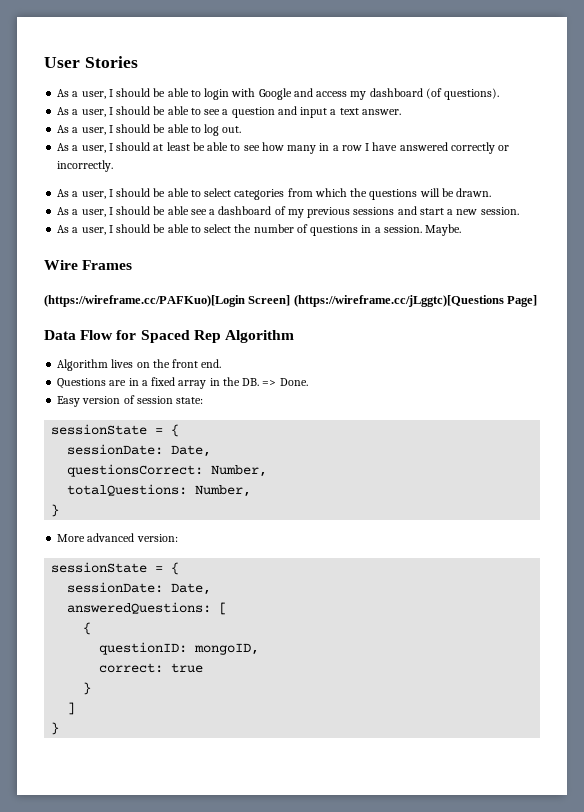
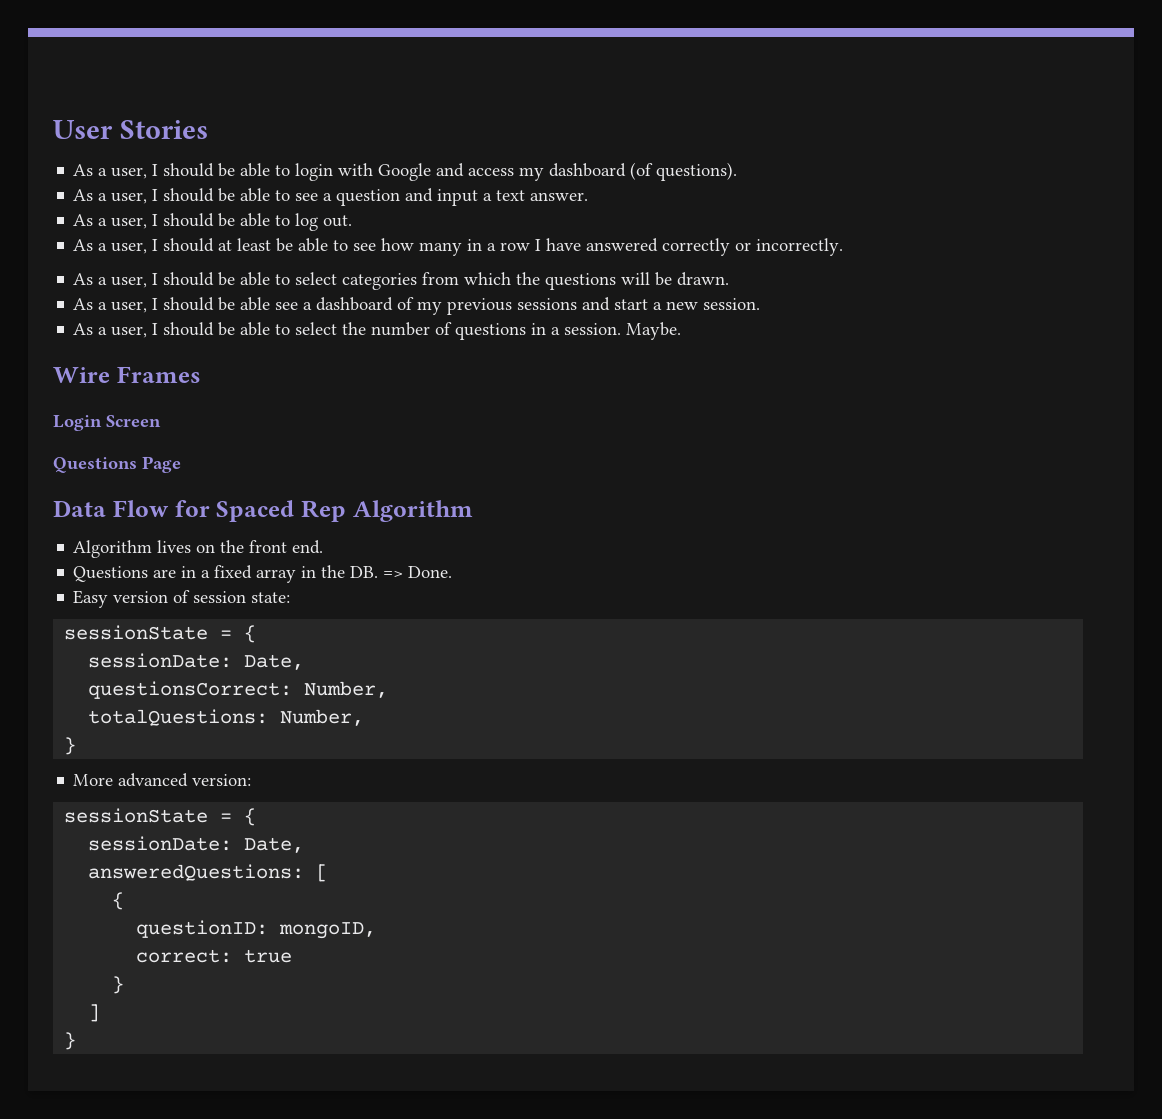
[44,295,538,307] (https://wireframe.cc/PAFKuo)[Login Screen] (https://wireframe.cc/jLggtc)[Questions Page] -> [53,415,161,431] [53,456,181,473] Login Screen // Questions Page

